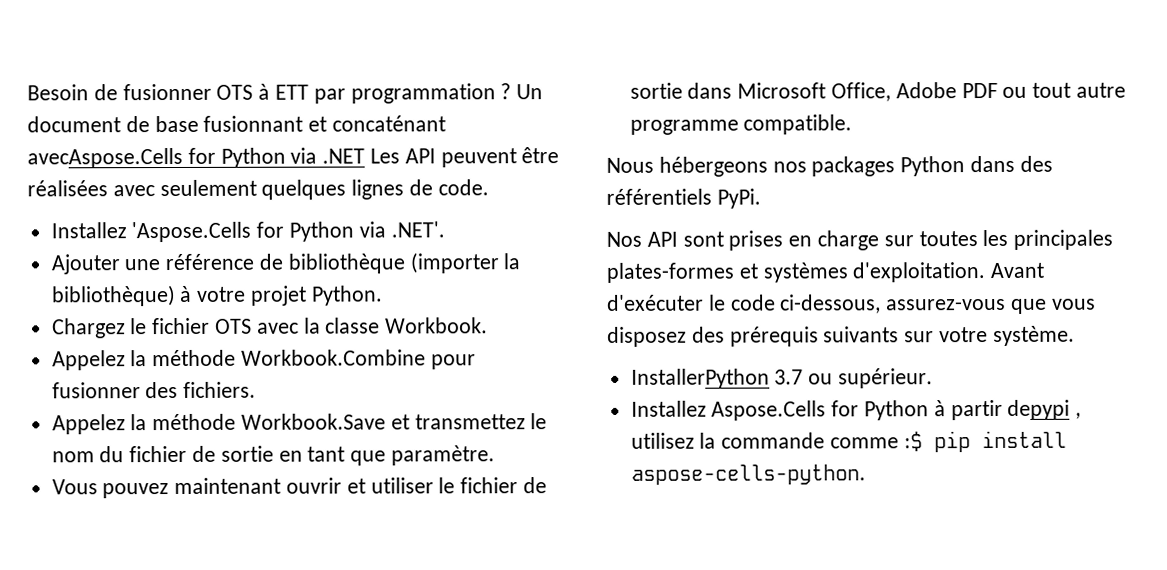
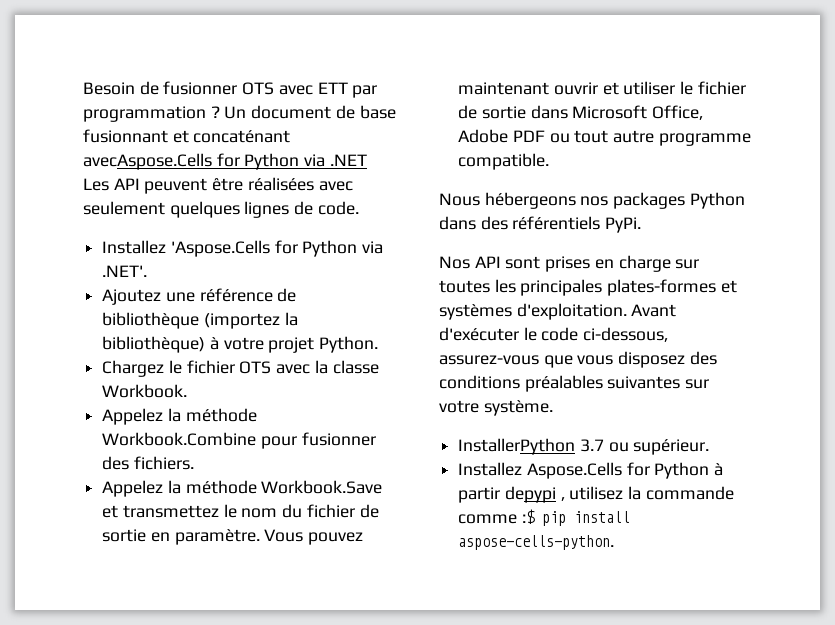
[258,83,271,100] à -> [278,85,313,95] avec
[50,254,120,275] Ajouter -> [102,289,162,305] Ajoutez
[409,252,499,274] (importer -> [203,313,280,329] (importez
[307,446,387,466] tant que -> (170, 537) none
(496, 455) // -> (260, 537) none
[729,326,900,347] prérequis suivants -> [439,375,681,392] conditions préalables suivantes

